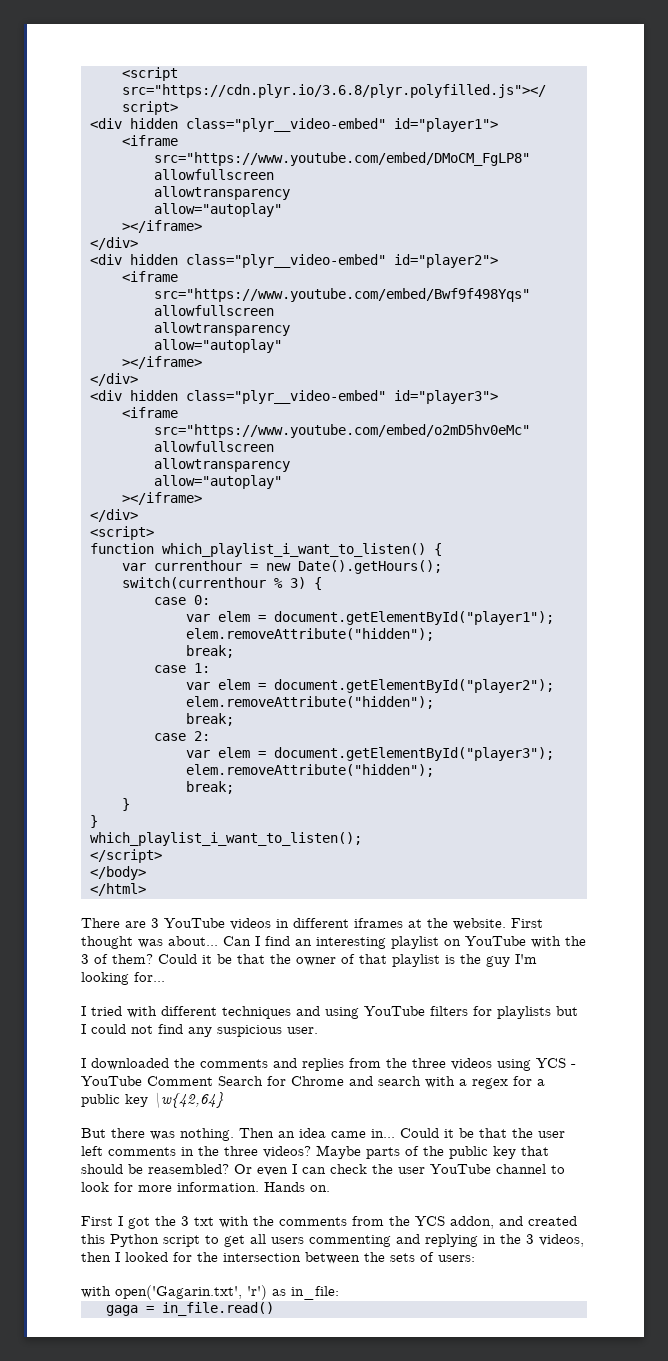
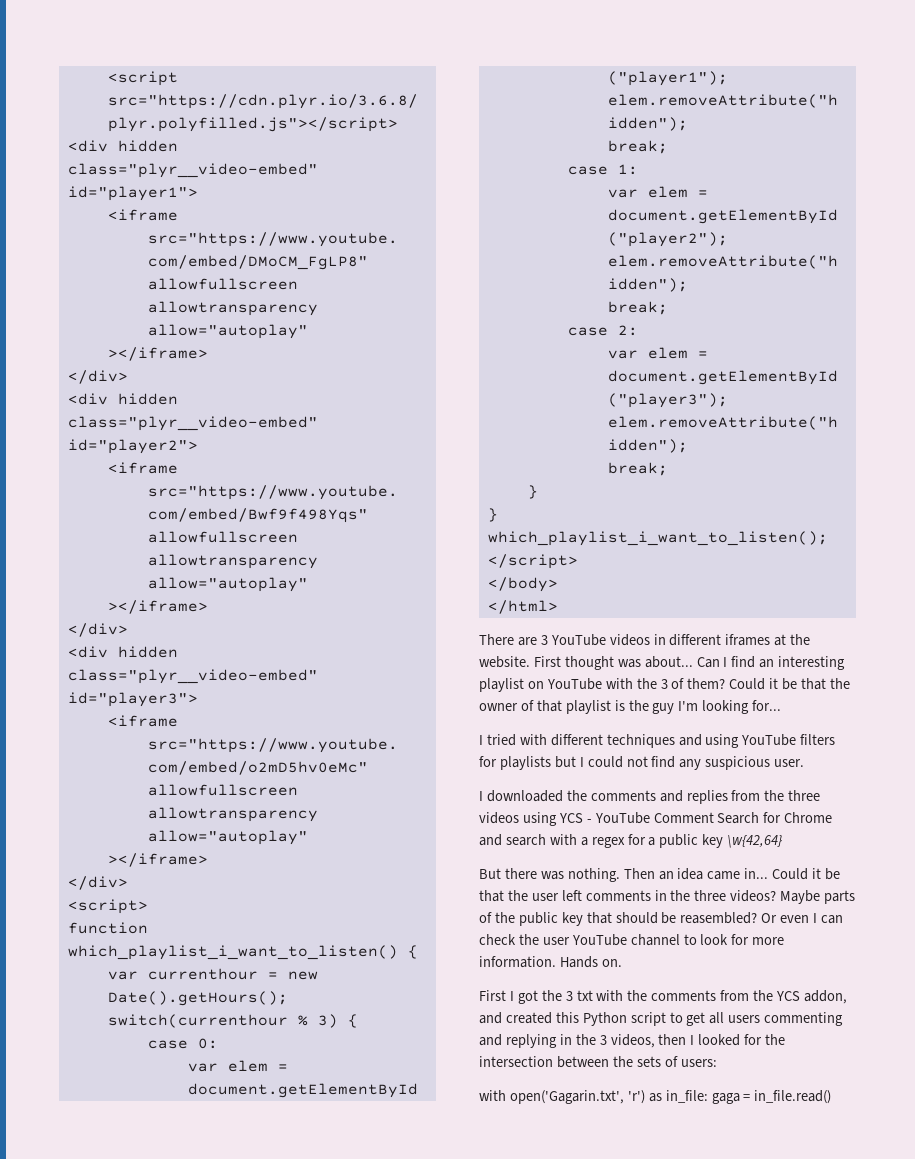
(339, 1293) // -> (708, 1096) none

